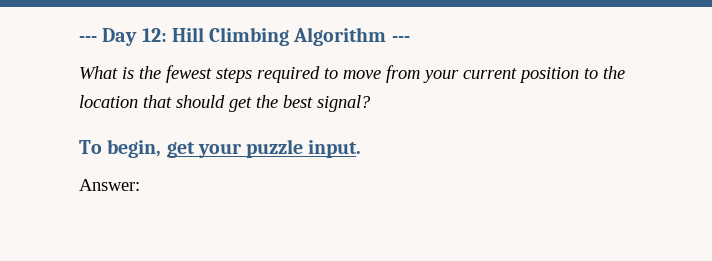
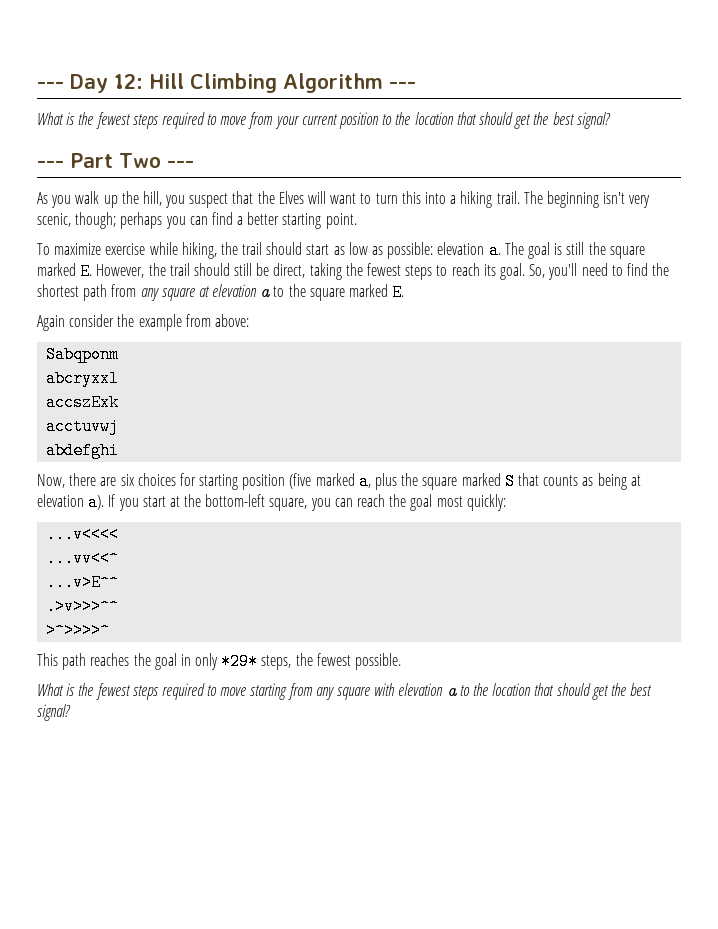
[79,139,362,158] [79,179,140,191] To begin, get your puzzle input. // Answer: -> [37,153,194,168] [37,191,651,208] [37,212,357,229] [37,242,645,259] [37,263,670,280] [37,284,405,301] [37,314,249,331] [46,346,120,363] [46,370,120,387] [46,394,120,411] [46,418,120,435] [46,442,120,459] [37,473,641,490] [37,494,506,511] [46,526,120,543] [46,550,120,567] [46,574,120,591] [46,598,120,615] [46,622,111,639] [37,653,402,670] [37,683,653,700] [37,704,71,721] --- Part Two --- // As you walk up the hill, you suspect that the Elves will want to turn this into a hiking trail. The beginning isn't very scenic, though; perhaps you can find a better starting point. // To maximize exercise while hiking, the trail should start as low as possible: elevation a. The goal is still the square marked E. However, the trail should still be direct, taking the fewest steps to reach its goal. So, you'll need to find the shortest path from any square at elevation a to the square marked E. // Again consider the example from above: // Sabqponm // abcryxxl // accszExk // acctuvwj // abdefghi // Now, there are six choices for starting position (five marked a, plus the square marked S that counts as being at elevation a). If you start at the bottom-left square, you can reach the goal most quickly: // ...v<<<< // ...vv<<^ // ...v>E^^ // .>v>>>^^ // >^>>>>^ // This path reaches the goal in only *29* steps, the fewest possible. // What is the fewest steps required to move starting from any square with elevation a to the location that should get the best signal?

